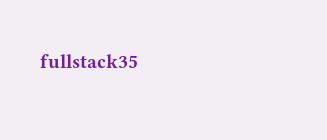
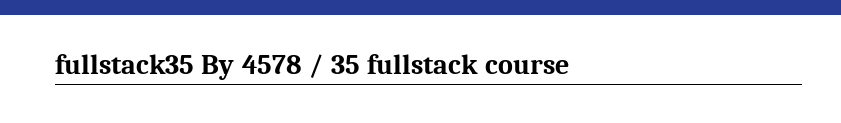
(138, 61) none -> [201,54,569,80] By 4578 / 35 fullstack course

